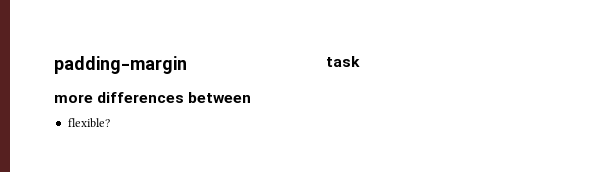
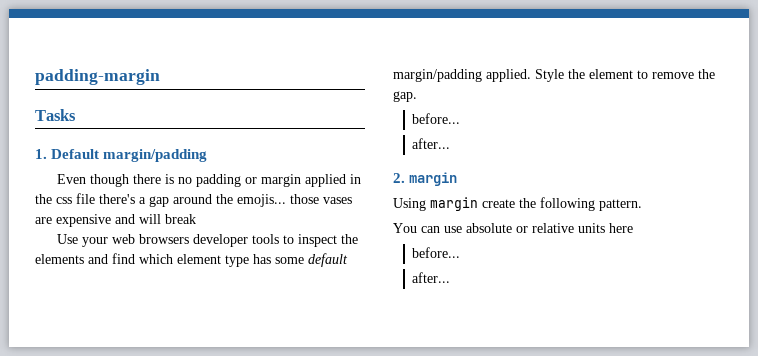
[54,92,252,103] [67,118,110,128] [326,56,360,67] more differences between // flexible? // task -> [35,109,76,121] [35,149,208,162] [56,174,361,187] [35,193,352,207] [35,214,196,227] [56,234,358,247] [35,253,348,267] [393,69,715,82] [393,91,417,102] [412,113,461,124] [412,138,451,149] [393,172,458,186] [393,197,642,211] [393,223,633,233] [412,247,461,258] [412,272,451,283] Tasks // 1. Default margin/padding // Even though there is no padding or margin applied in the css file there's a gap around the emojis... those vases are expensive and will break // Use your web browsers developer tools to inspect the elements and find which element type has some default margin/padding applied. Style the element to remove the gap. // before... // after... // 2. margin // Using margin create the following pattern. // You can use absolute or relative units here // before... // after...

